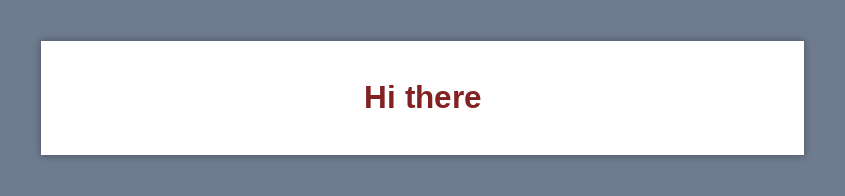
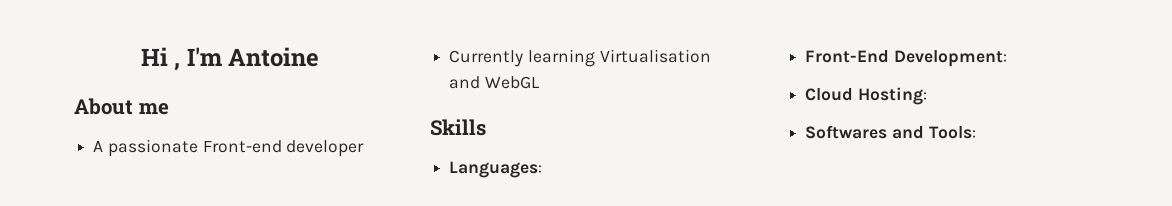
[404,85,482,108] there -> [174,47,320,71] [74,98,169,115] [93,139,365,157] [449,49,711,67] [449,76,540,89] [430,119,486,136] [449,161,543,178] [805,50,1007,67] [805,87,927,105] [805,125,976,139] , I'm Antoine // About me // A passionate Front-end developer // Currently learning Virtualisation and WebGL // Skills // Languages: // Front-End Development: // Cloud Hosting: // Softwares and Tools:

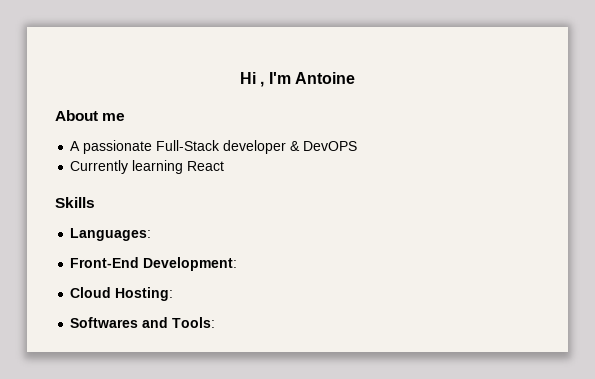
[202,140,282,153] Front-end -> [156,140,221,151] Full-Stack
(365, 148) none -> [290,141,358,151] & DevOPS
[599,49,711,63] [449,76,540,89] Virtualisation and WebGL -> [187,161,225,171] React

